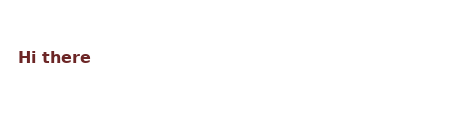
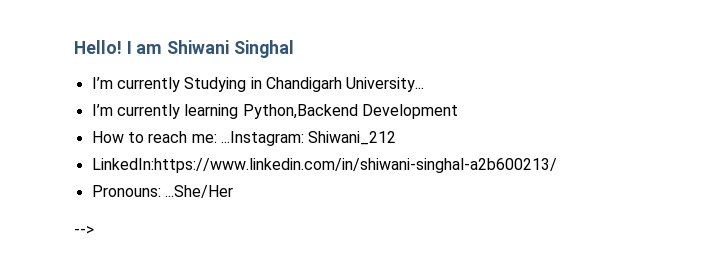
[18,51,91,63] Hi there -> [74,40,294,58] [91,77,425,92] [91,104,458,119] [91,131,397,146] [91,158,557,173] [91,185,233,198] [74,226,94,235] Hello! I am Shiwani Singhal // I’m currently Studying in Chandigarh University... // I’m currently learning Python,Backend Development // How to reach me: ...Instagram: Shiwani_212 // LinkedIn:https://www.linkedin.com/in/shiwani-singhal-a2b600213/ // Pronouns: ...She/Her // -->

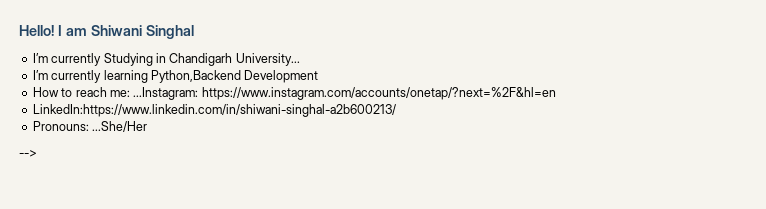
[308,131,397,145] Shiwani_212 -> [201,87,556,100] https://www.instagram.com/accounts/onetap/?next=%2F&hl=en

